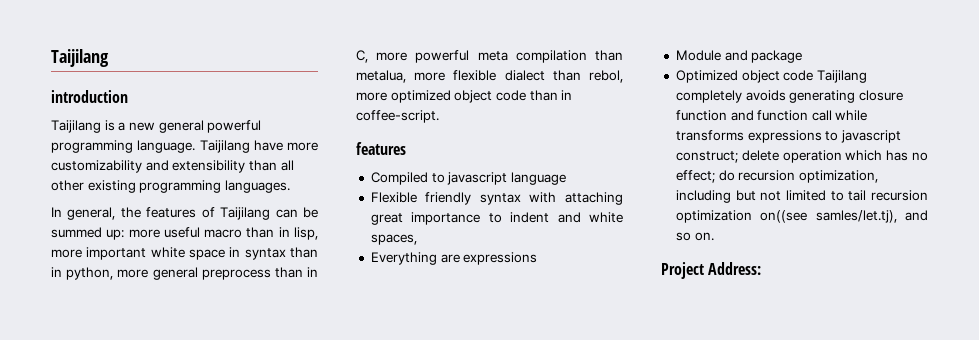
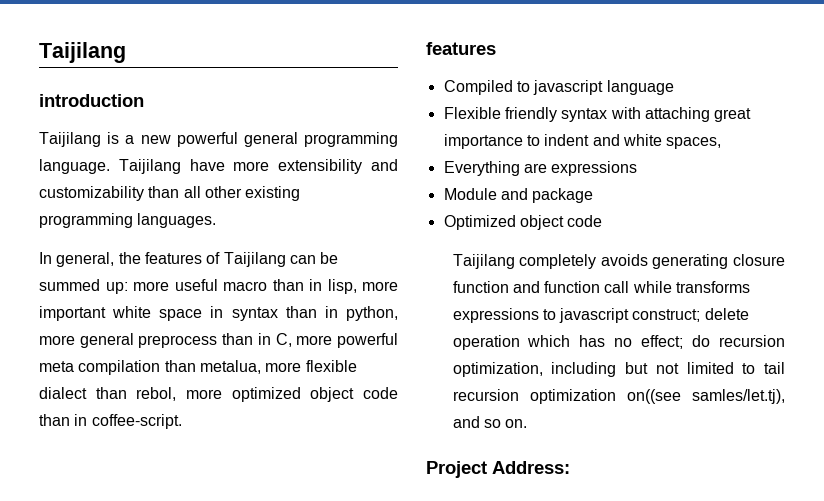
[158,120,262,133] general powerful -> [176,132,298,147] powerful general
[51,160,246,173] customizability and extensibility -> [278,159,399,174] [39,186,144,201] extensibility and customizability
(814, 75) none -> (603, 221) //

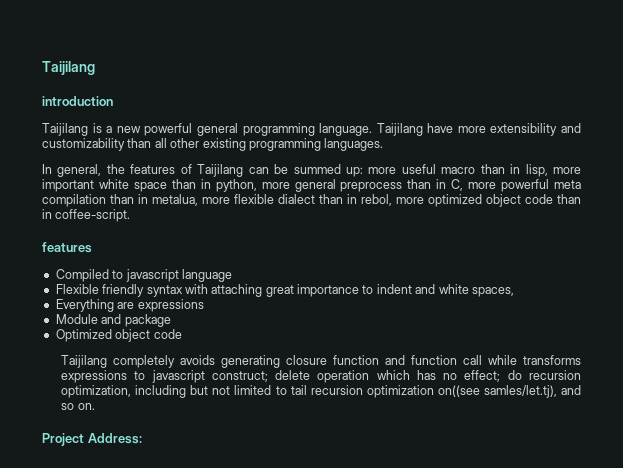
[210,306,278,321] in syntax -> (167, 187) none
(196, 366) none -> [138,194,148,204] in
(127, 393) none -> [347,194,357,204] in

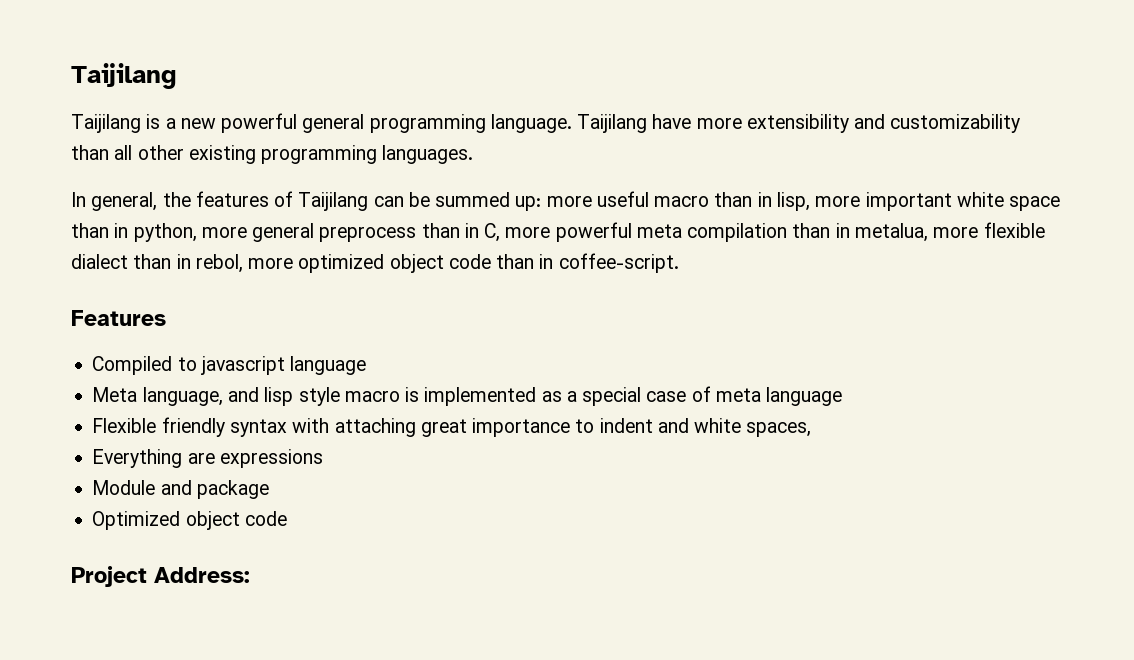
[42,61,95,75] [42,96,113,106] Taijilang // introduction -> [71,63,177,89] Taijilang
[42,242,92,253] features -> [71,310,166,326] Features
(232, 275) none -> [92,386,843,406] // Meta language, and lisp style macro is implemented as a special case of meta language
[61,355,582,368] [61,370,581,383] [61,385,581,398] [61,403,95,410] // Taijilang completely avoids generating closure function and function call while transforms expressions to javascript construct; delete operation which has no effect; do recursion optimization, including but not limited to tail recursion optimization on((see samles/let.tj), and so on. -> (287, 518) none

